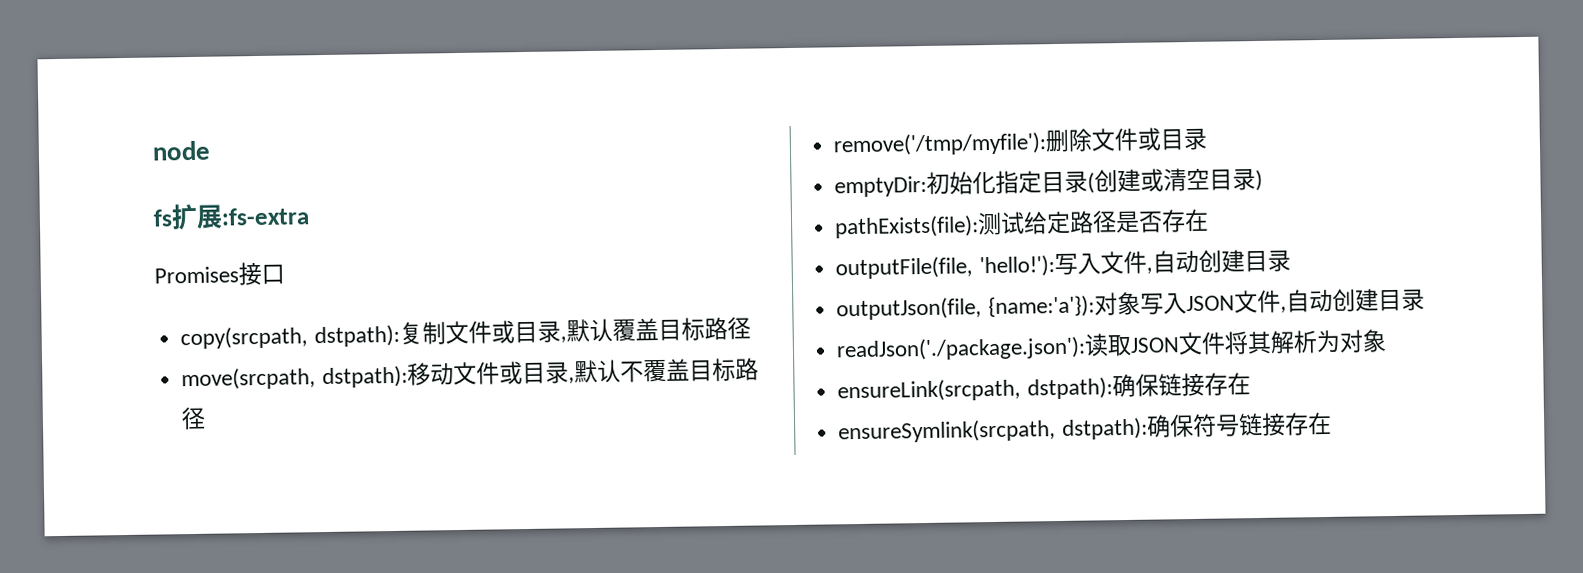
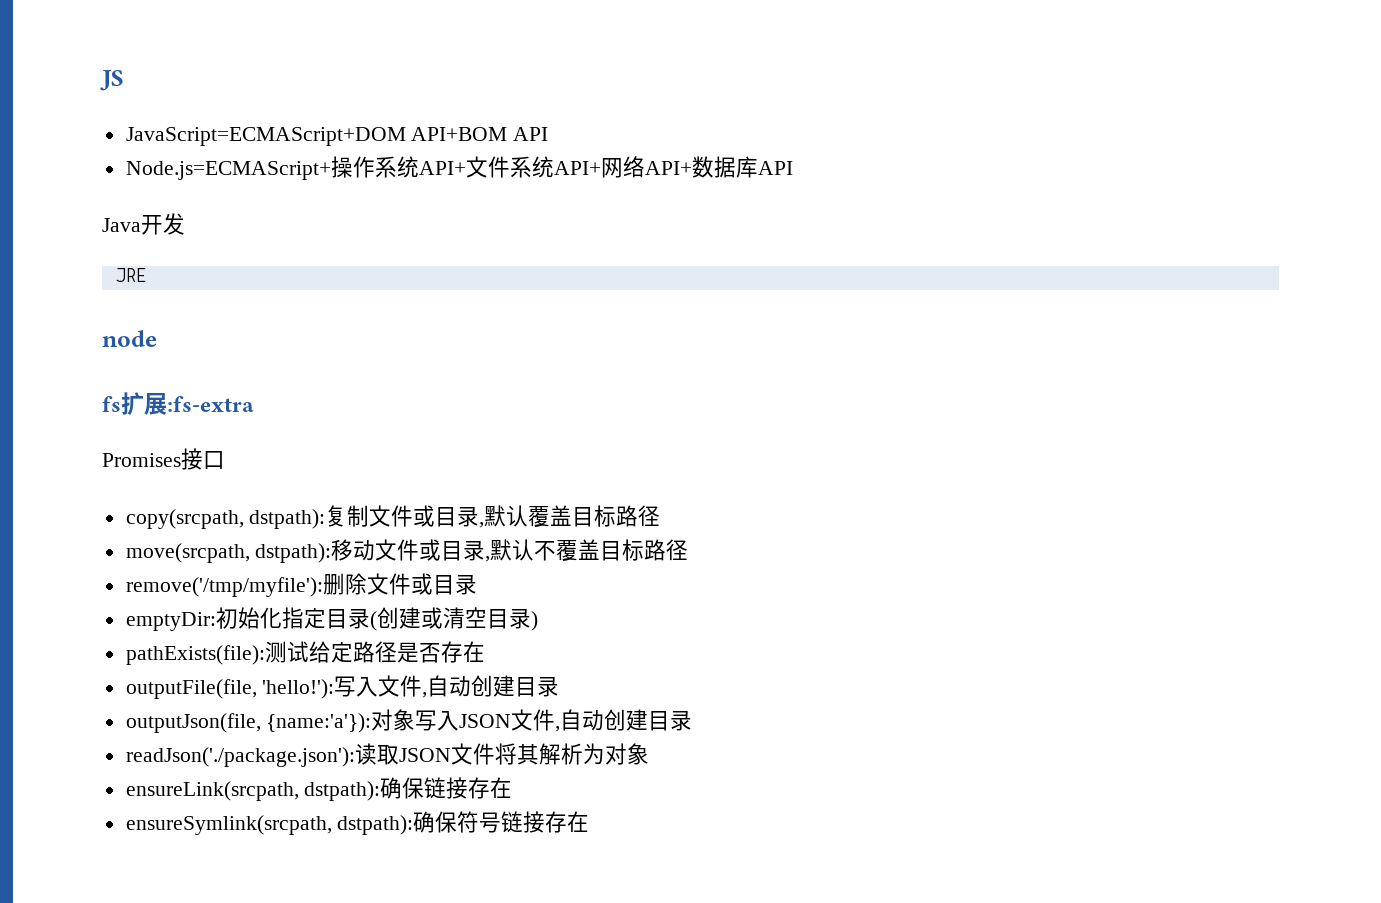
(152, 150) none -> [100,70,124,91] [125,127,549,146] [125,156,793,180] [102,213,185,235] [114,268,146,282] JS // JavaScript=ECMAScript+DOM API+BOM API // Node.js=ECMAScript+操作系统API+文件系统API+网络API+数据库API // Java开发 // JRE //

